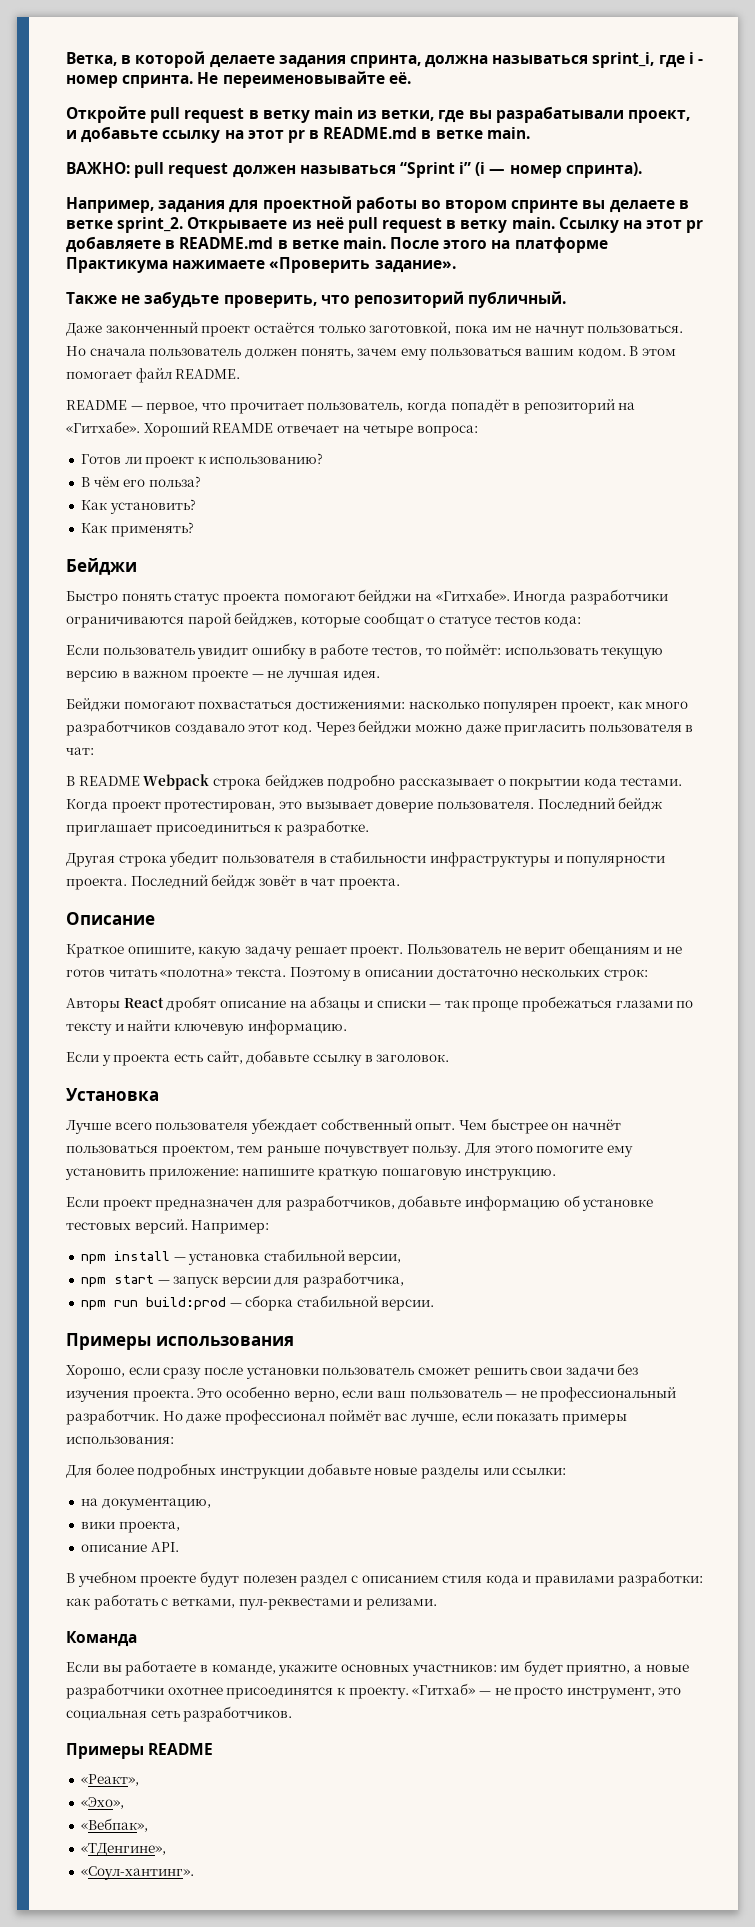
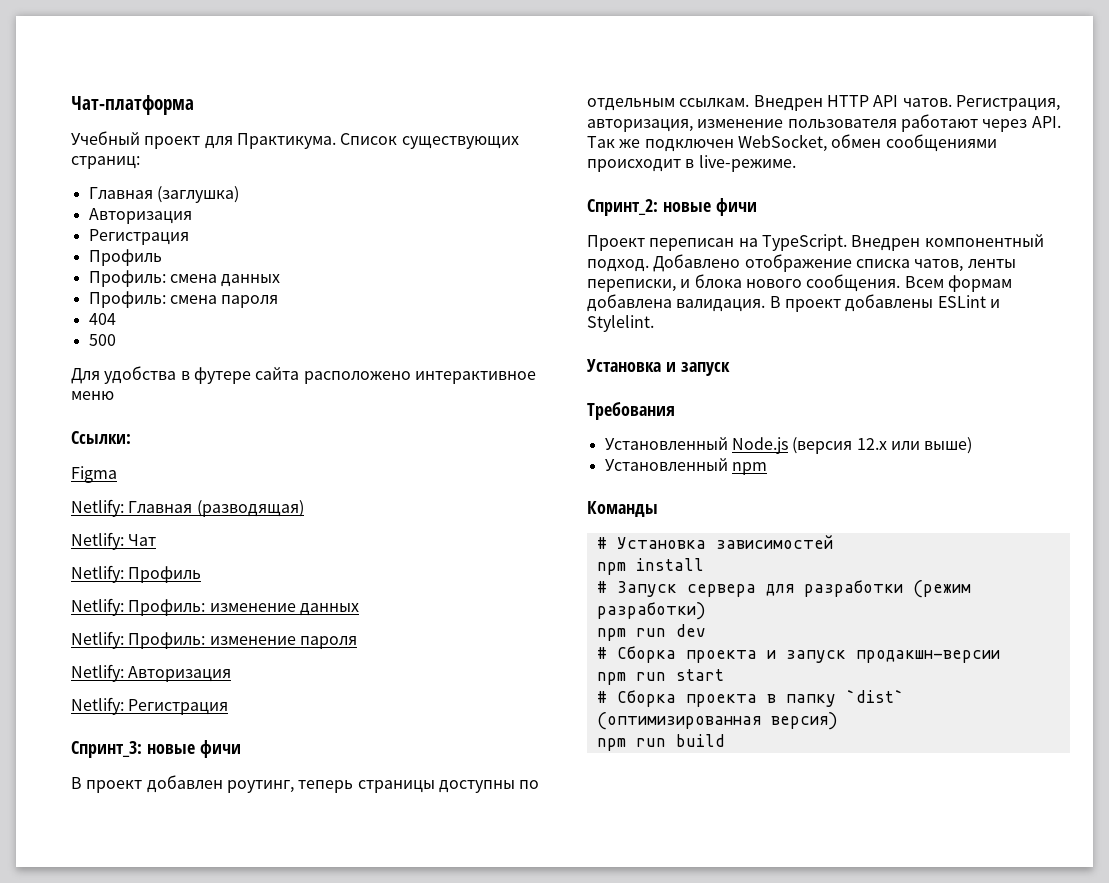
[66,51,704,68] [66,71,411,88] [66,106,691,123] [66,126,530,143] [66,162,642,178] [66,196,689,213] [66,217,704,233] [66,236,608,253] [66,257,456,273] [66,291,567,308] [66,322,684,337] [66,346,677,360] [66,368,241,383] [66,399,636,414] [66,421,478,437] [80,453,324,468] [80,476,201,487] [80,499,196,514] [80,522,194,537] [66,558,137,575] [66,589,668,605] [66,612,582,628] [66,643,664,659] [66,670,380,682] [66,698,689,713] [66,720,694,736] [66,747,94,755] [66,774,683,790] [66,797,663,813] [66,820,369,836] [66,851,666,867] [66,874,400,890] [66,912,155,925] [66,942,683,958] [66,967,648,981] [66,996,694,1012] [66,1020,347,1035] [66,1050,450,1066] [66,1088,159,1101] [66,1118,621,1134] [66,1143,633,1157] [65,1168,557,1180] [66,1195,654,1211] [66,1219,270,1234] [80,1249,402,1265] [80,1272,405,1288] [80,1295,435,1311] [66,1333,294,1350] [66,1363,639,1379] [66,1386,677,1402] [66,1409,627,1425] [66,1436,174,1444] [66,1463,567,1479] [80,1498,211,1510] [80,1521,180,1533] [80,1542,179,1552] [66,1571,703,1587] [66,1594,437,1610] [66,1631,137,1647] [66,1660,689,1676] [66,1683,682,1699] [66,1706,293,1722] [66,1743,214,1759] [80,1774,139,1786] [80,1797,124,1809] [80,1818,148,1832] [80,1843,166,1856] [80,1866,194,1880] Ветка, в которой делаете задания спринта, должна называться sprint_i, где i - номер спринта. Не переименовывайте её. // Откройте pull request в ветку main из ветки, где вы разрабатывали проект, и добавьте ссылку на этот pr в README.md в ветке main. // ВАЖНО: pull request должен называться “Sprint i” (i — номер спринта). // Например, задания для проектной работы во втором спринте вы делаете в ветке sprint_2. Открываете из неё pull request в ветку main. Ссылку на этот pr добавляете в README.md в ветке main. После этого на платформе Практикума нажимаете «Проверить задание». // Также не забудьте проверить, что репозиторий публичный. // Даже законченный проект остаётся только заготовкой, пока им не начнут пользоваться. Но сначала пользователь должен понять, зачем ему пользоваться вашим кодом. В этом помогает файл README. // README — первое, что прочитает пользователь, когда попадёт в репозиторий на «Гитхабе». Хороший REAMDE отвечает на четыре вопроса: // Готов ли проект к использованию? // В чём его польза? // Как установить? // Как применять? // Бейджи // Быстро понять статус проекта помогают бейджи на «Гитхабе». Иногда разработчики ограничиваются парой бейджев, которые сообщат о статусе тестов кода: // Если пользователь увидит ошибку в работе тестов, то поймёт: использовать текущую версию в важном проекте — не лучшая идея. // Бейджи помогают похвастаться достижениями: насколько популярен проект, как много разработчиков создавало этот код. Через бейджи можно даже пригласить пользователя в чат: // В README Webpack строка бейджев подробно рассказывает о покрытии кода тестами. Когда проект протестирован, это вызывает доверие пользователя. Последний бейдж приглашает присоединиться к разработке. // Другая строка убедит пользователя в стабильности инфраструктуры и популярности проекта. Последний бейдж зовёт в чат проекта. // Описание // Краткое опишите, какую задачу решает проект. Пользователь не верит обещаниям и не готов читать «полотна» текста. Поэтому в описании достаточно нескольких строк: // Авторы React дробят описание на абзацы и списки — так проще пробежаться глазами по тексту и найти ключевую информацию. // Если у проекта есть сайт, добавьте ссылку в заголовок. // Установка // Лучше всего пользователя убеждает собственный опыт. Чем быстрее он начнёт пользоваться проектом, тем раньше почувствует пользу. Для этого помогите ему установить приложение: напишите краткую пошаговую инструкцию. // Если проект предназначен для разработчиков, добавьте информацию об установке тестовых версий. Например: // npm install — установка стабильной версии, // npm start — запуск версии для разработчика, // npm run build:prod — сборка стабильной версии. // Примеры использования // Хорошо, если сразу после установки пользователь сможет решить свои задачи без изучения проекта. Это особенно верно, если ваш пользователь — не профессиональный разработчик. Но даже профессионал поймёт вас лучше, если показать примеры использования: // Для более подробных инструкции добавьте новые разделы или ссылки: // на документацию, // вики проекта, // описание API. // В учебном проекте будут полезен раздел с описанием стиля кода и правилами разработки: как работать с ветками, пул-реквестами и релизами. // Команда // Если вы работаете в команде, укажите основных участников: им будет приятно, а новые разработчики охотнее присоединятся к проекту. «Гитхаб» — не просто инструмент, это социальная сеть разработчиков. // Примеры README // «Реакт», // «Эхо», // «Вебпак», // «ТДенгине», // «Соул-хантинг». -> [71,95,194,115] [71,131,519,149] [71,156,140,169] [88,186,239,203] [88,208,192,224] [88,229,189,245] [88,249,162,266] [88,270,281,287] [88,291,279,308] [88,313,116,325] [88,334,116,346] [71,366,536,384] [71,391,114,400] [71,431,131,444] [71,466,117,483] [71,499,304,517] [71,532,157,550] [71,565,202,583] [71,598,359,616] [71,631,357,649] [71,664,232,682] [71,697,229,715] [71,740,241,758] [71,775,540,793] [587,95,1060,111] [587,114,1061,132] [587,134,997,152] [587,155,796,172] [587,198,757,216] [587,234,1044,251] [587,254,1016,272] [587,274,1012,292] [587,294,1000,312] [587,315,654,332] [587,359,730,376] [587,402,675,420] [604,437,973,454] [604,458,767,475] [587,501,658,517] [596,535,833,549] [596,558,704,575] [596,580,971,598] [596,602,706,620] [596,624,706,641] [596,646,1000,663] [596,669,724,685] [596,690,904,707] [596,712,838,730] [596,734,725,751] Чат-платформа // Учебный проект для Практикума. Список существующих страниц: // Главная (заглушка) // Авторизация // Регистрация // Профиль // Профиль: смена данных // Профиль: смена пароля // 404 // 500 // Для удобства в футере сайта расположено интерактивное меню // Ссылки: // Figma // Netlify: Главная (разводящая) // Netlify: Чат // Netlify: Профиль // Netlify: Профиль: изменение данных // Netlify: Профиль: изменение пароля // Netlify: Авторизация // Netlify: Регистрация // Спринт_3: новые фичи // В проект добавлен роутинг, теперь страницы доступны по отдельным ссылкам. Внедрен HTTP API чатов. Регистрация, авторизация, изменение пользователя работают через API. Так же подключен WebSocket, обмен сообщениями происходит в live-режиме. // Спринт_2: новые фичи // Проект переписан на TypeScript. Внедрен компонентный подход. Добавлено отображение списка чатов, ленты переписки, и блока нового сообщения. Всем формам добавлена валидация. В проект добавлены ESLint и Stylelint. // Установка и запуск // Требования // Установленный Node.js (версия 12.x или выше) // Установленный npm // Команды // # Установка зависимостей // npm install // # Запуск сервера для разработки (режим разработки) // npm run dev // # Сборка проекта и запуск продакшн-версии // npm run start // # Сборка проекта в папку `dist` (оптимизированная версия) // npm run build

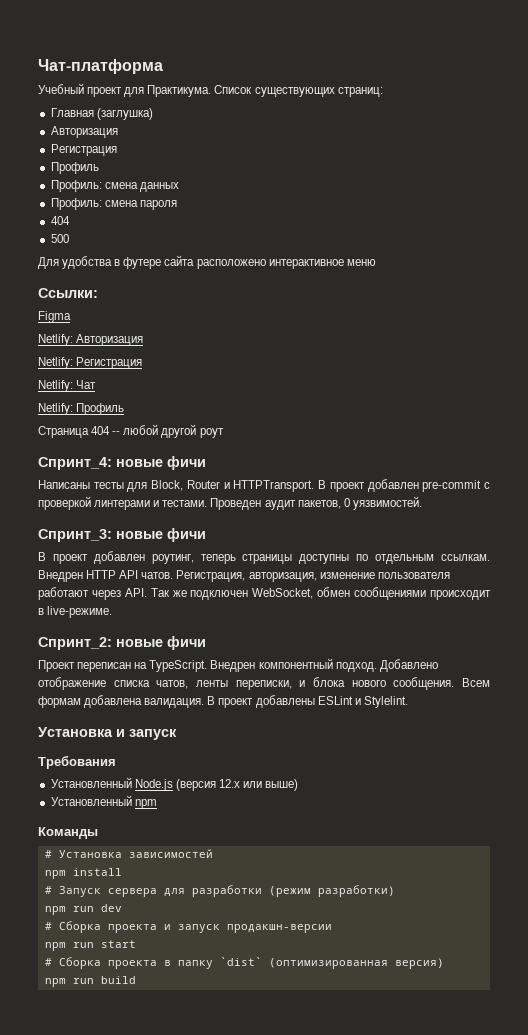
[128,500,304,517] Главная (разводящая) -> [76,334,144,346] [38,357,143,369] Авторизация // Netlify: Регистрация
[71,598,359,616] [71,631,357,649] [71,664,232,682] [71,697,229,715] Netlify: Профиль: изменение данных // Netlify: Профиль: изменение пароля // Netlify: Авторизация // Netlify: Регистрация -> [38,424,224,438] [38,456,206,470] [38,479,491,492] [38,496,422,510] Страница 404 -- любой другой роут // Спринт_4: новые фичи // Написаны тесты для Block, Router и HTTPTransport. В проект добавлен pre-commit с проверкой линтерами и тестами. Проведен аудит пакетов, 0 уязвимостей.

